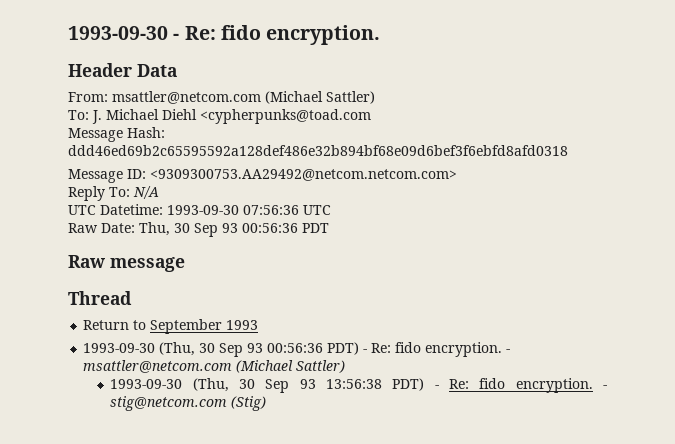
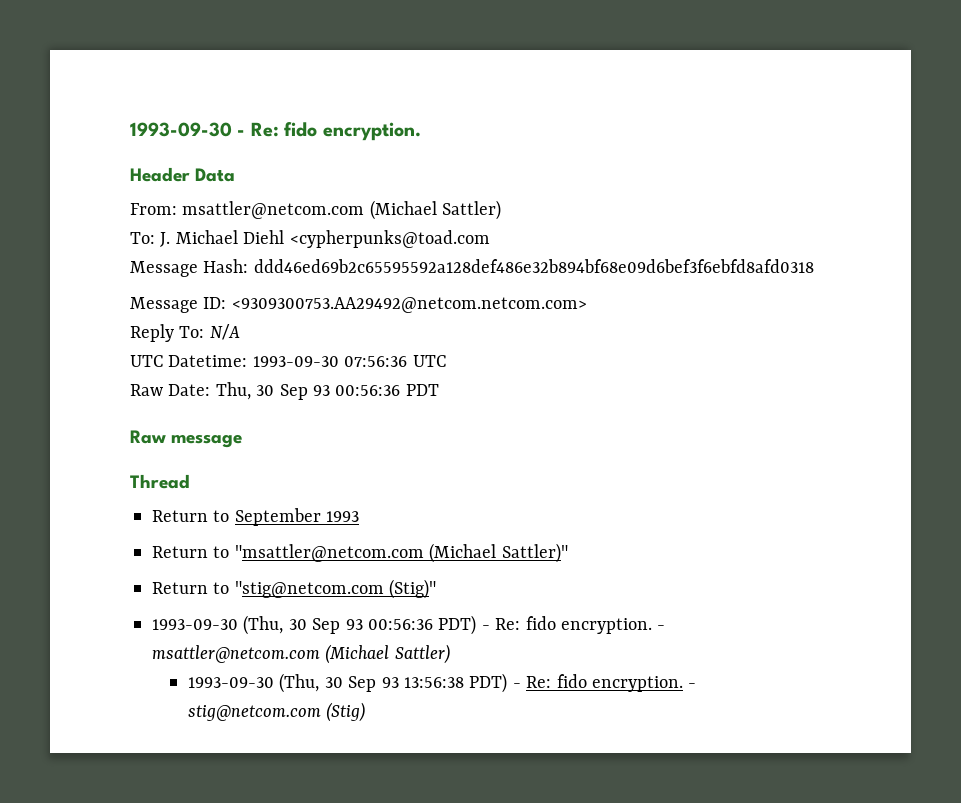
(259, 325) none -> [152,543,568,563] [152,579,437,599] // Return to "msattler@netcom.com (Michael Sattler)" // Return to "stig@netcom.com (Stig)"

